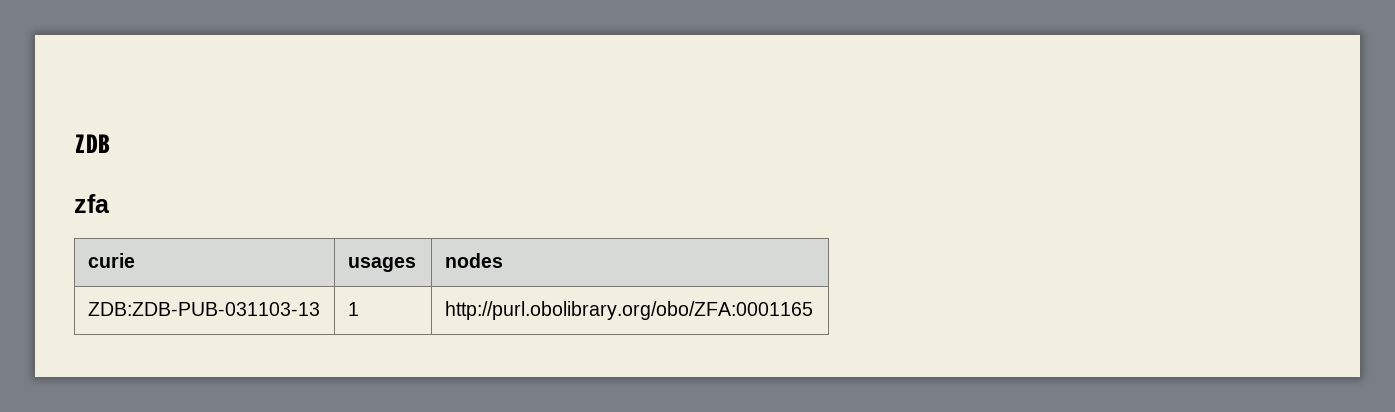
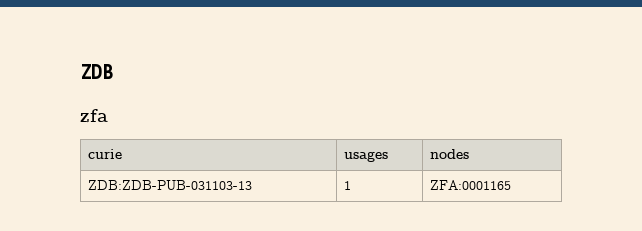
[444,301,813,320] http://purl.obolibrary.org/obo/ZFA:0001165 -> [429,180,511,190] ZFA:0001165

